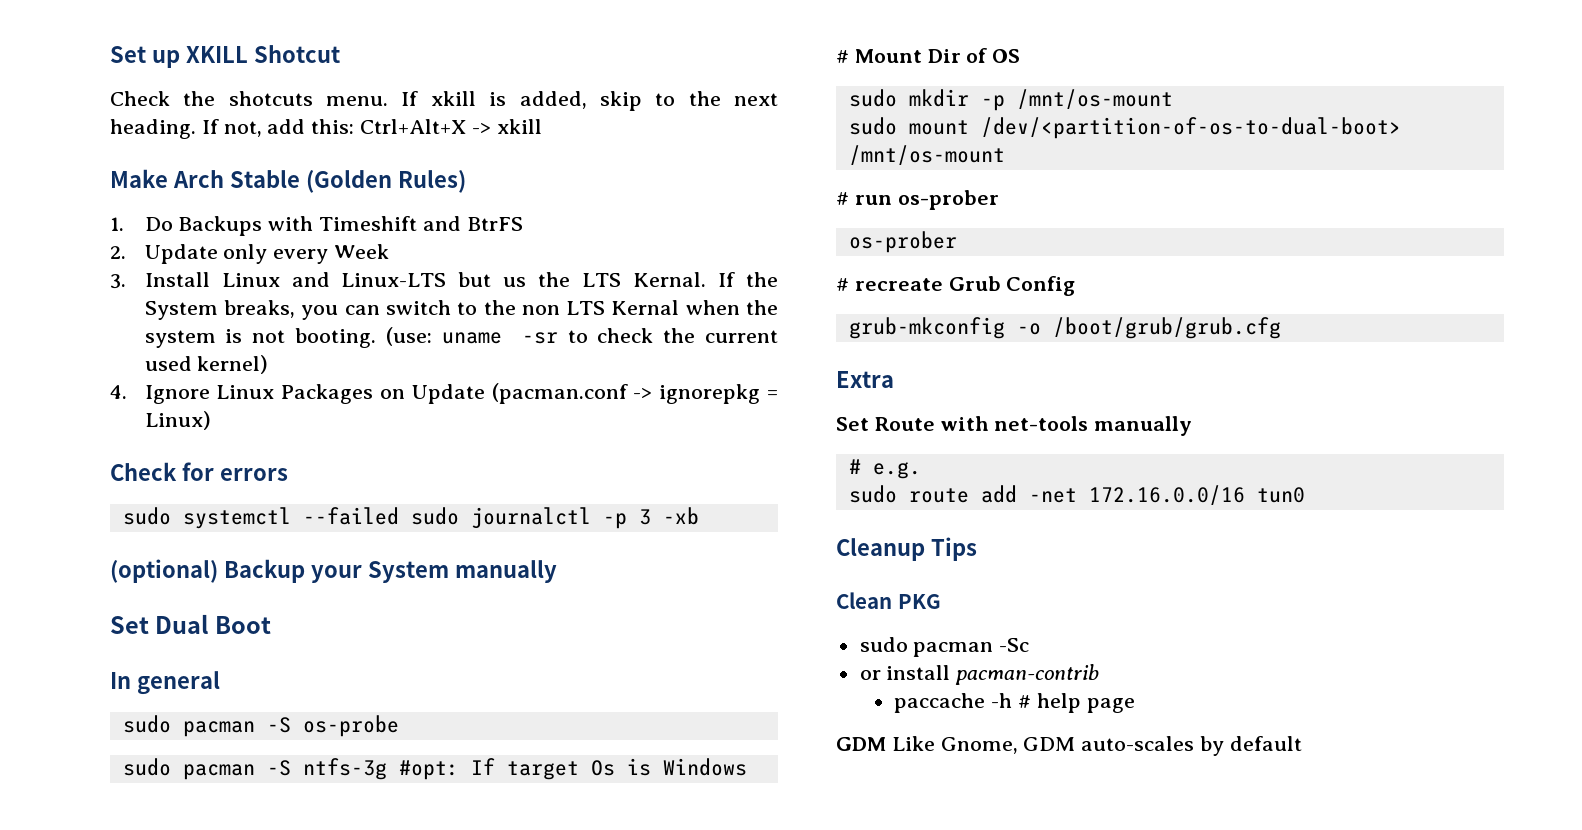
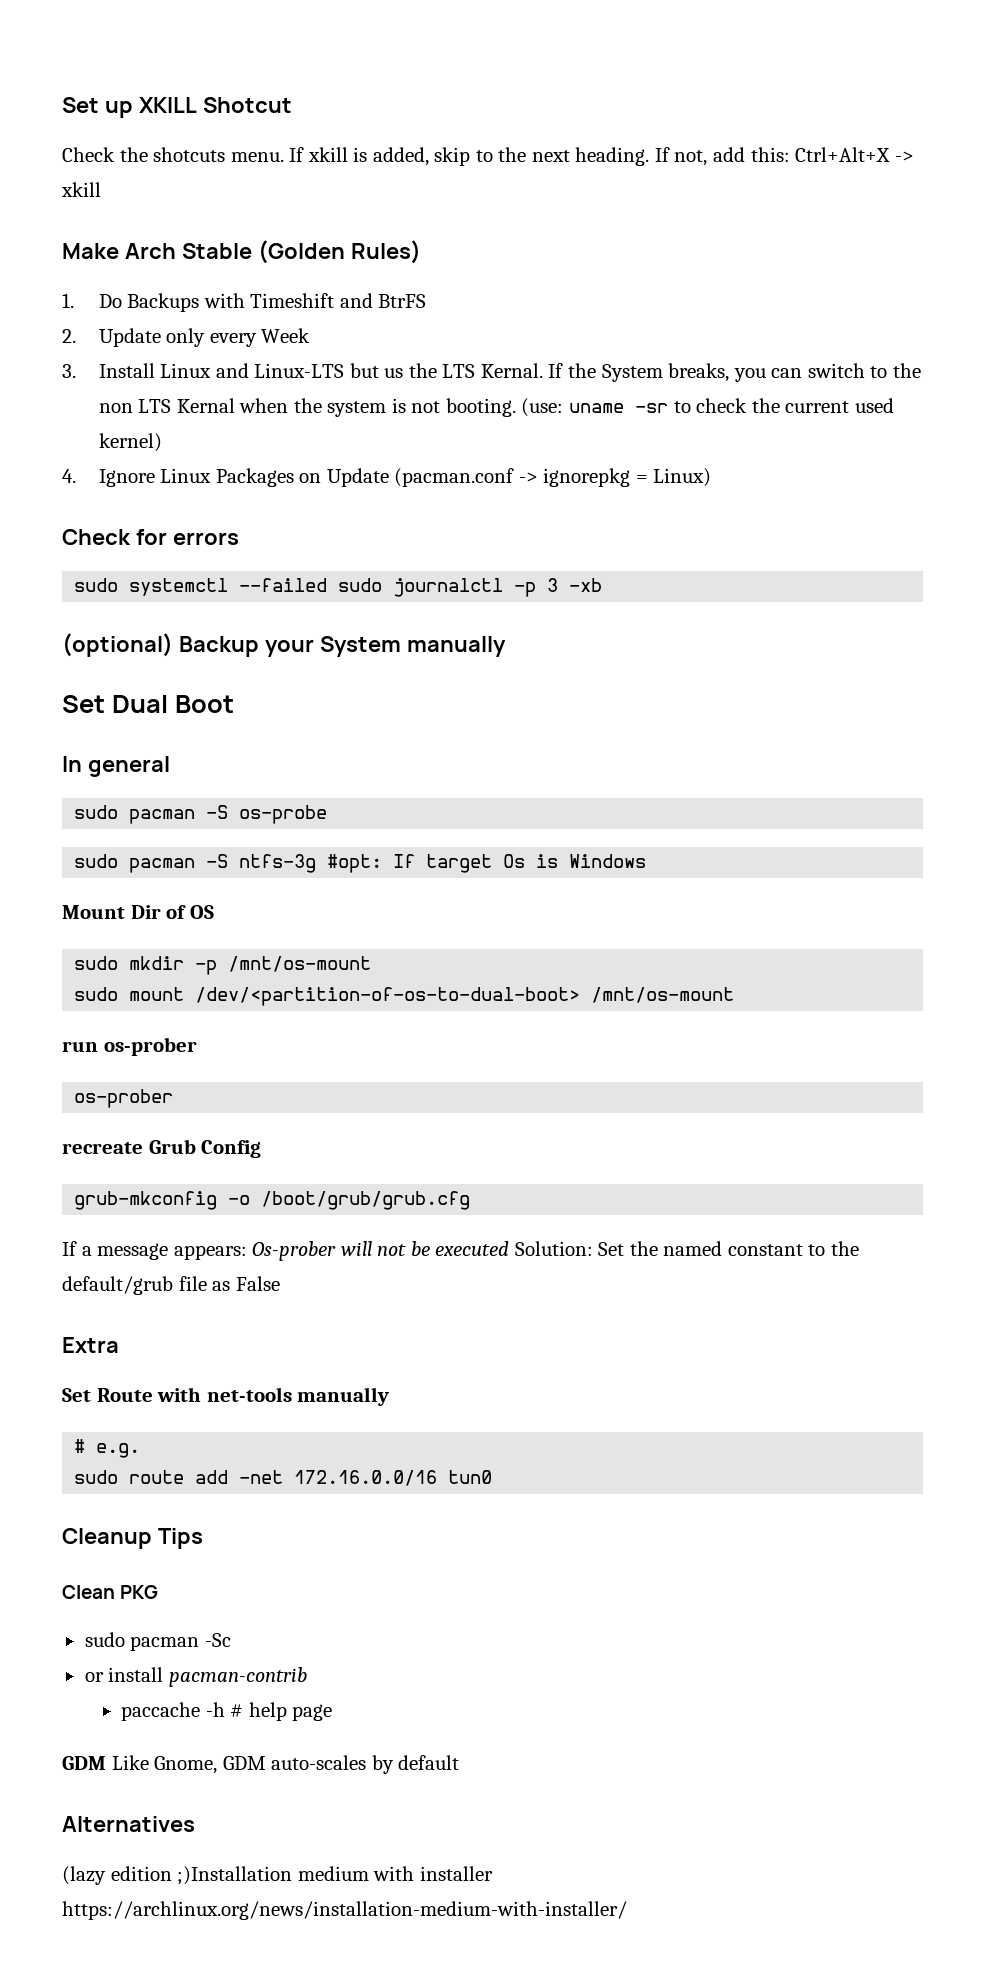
[836,50,849,63] # -> (647, 861) none
[836,192,849,205] # -> (735, 995) none
[836,278,849,291] # -> (174, 1098) none
(1281, 328) none -> [62,1241,860,1261] [62,1276,280,1295] // If a message appears: Os-prober will not be executed Solution: Set the named constant to the default/grub file as False
(1302, 743) none -> [62,1816,195,1832] [62,1866,493,1885] [62,1901,627,1920] // Alternatives // (lazy edition ;)Installation medium with installer https://archlinux.org/news/installation-medium-with-installer/

